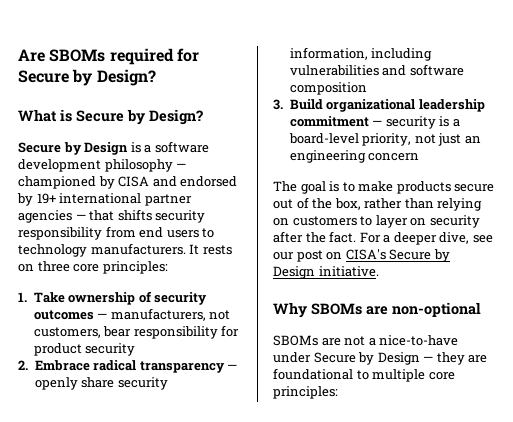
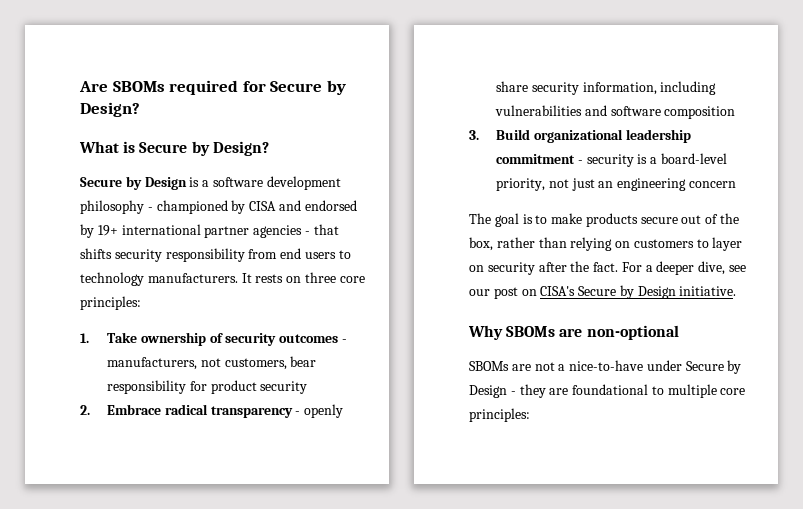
[176,163,187,169] — -> [147,207,153,211] -
[75,214,86,220] — -> [304,231,310,235] -
[97,313,108,319] — -> [341,339,347,343] -
[227,364,238,370] — -> [295,411,301,415] -
[372,120,383,126] — -> [577,160,583,164] -
[423,356,434,362] — -> [510,391,516,395] -

